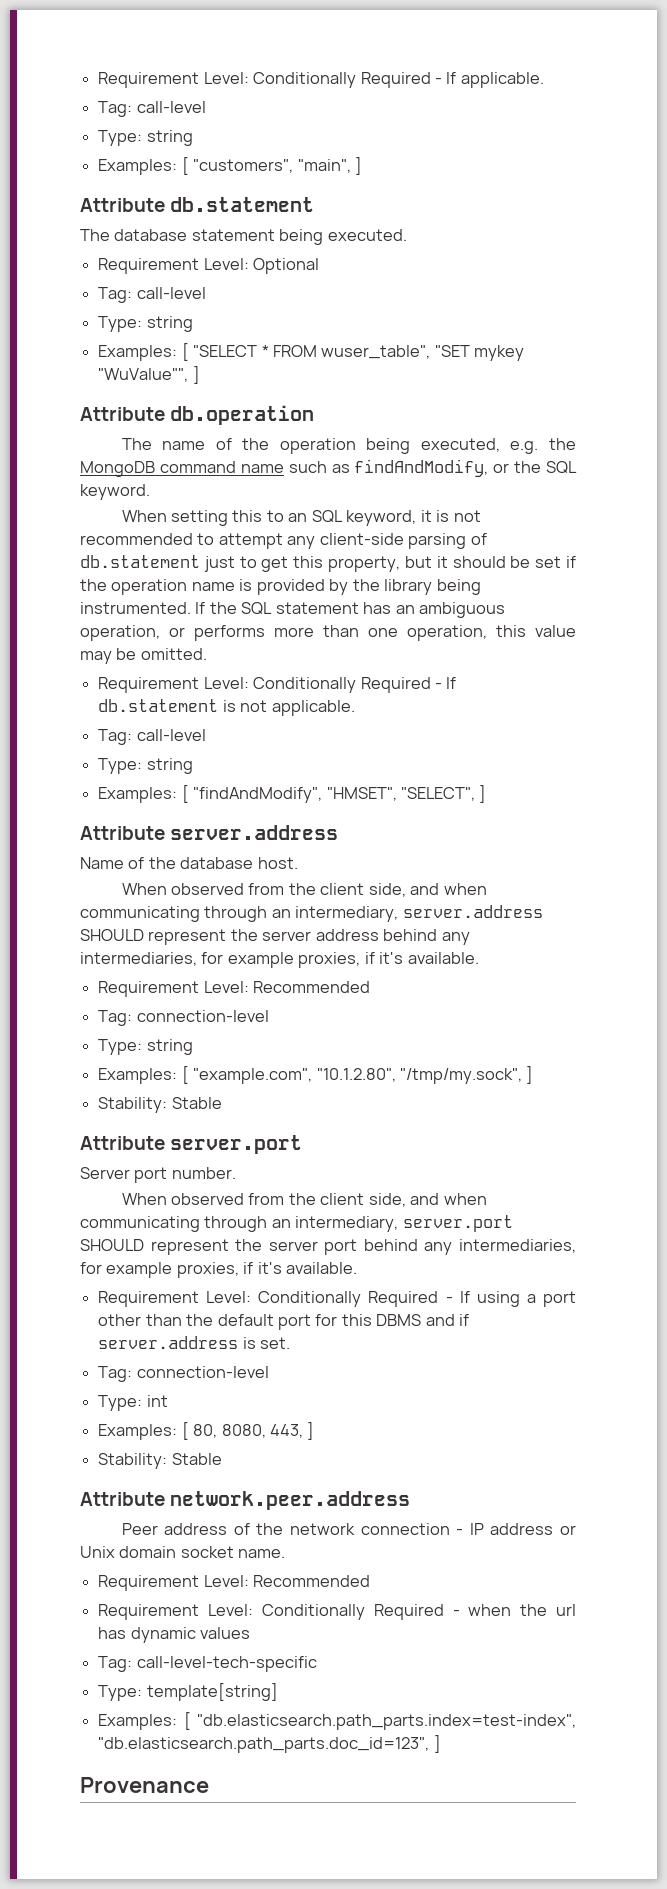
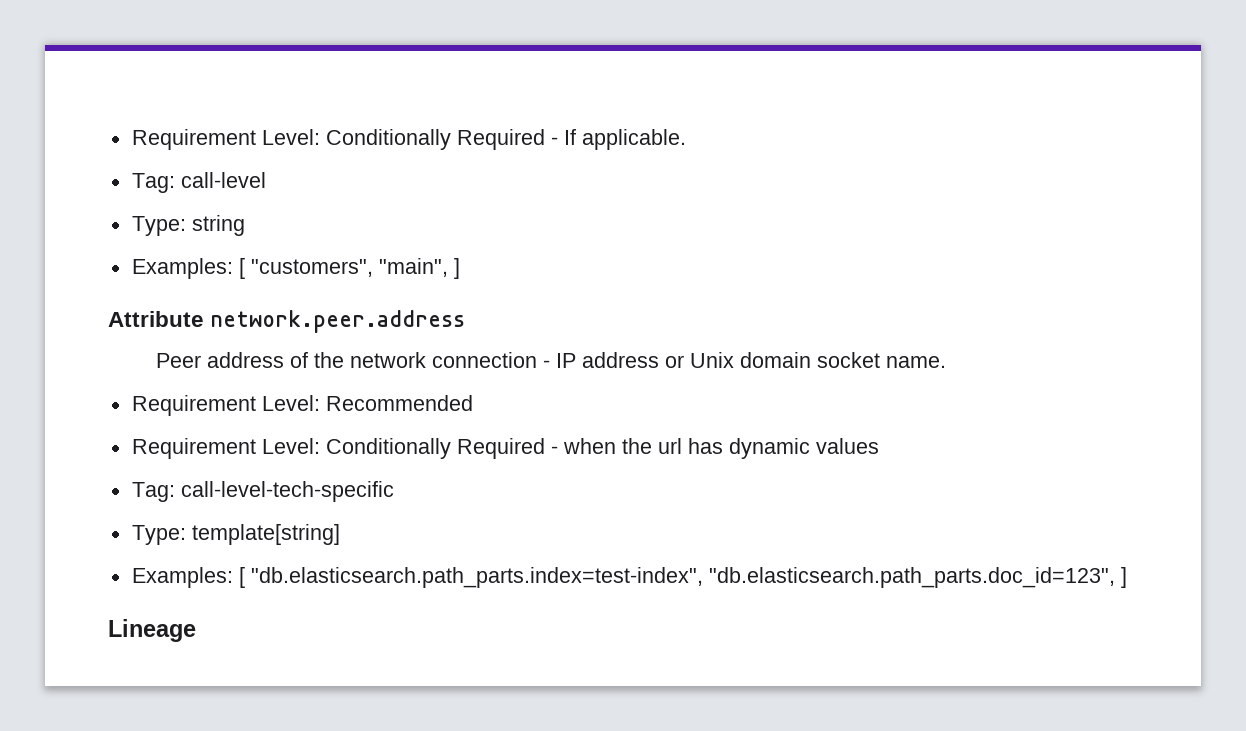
[80,197,315,212] [80,229,407,245] [98,258,320,274] [98,287,206,303] [98,316,193,332] [98,343,525,361] [98,366,200,384] [80,405,315,425] [121,438,576,454] [80,459,577,477] [80,484,150,500] [121,510,481,526] [80,533,487,549] [80,555,576,572] [80,579,481,595] [80,602,506,618] [80,625,576,641] [80,648,207,664] [98,677,457,693] [98,699,355,716] [98,729,206,745] [98,758,193,774] [98,785,487,803] [80,825,339,840] [80,857,298,869] [121,883,487,897] [80,905,543,922] [80,929,470,945] [80,952,479,968] [98,981,371,997] [98,1010,269,1026] [98,1039,193,1055] [98,1066,534,1084] [98,1097,222,1113] [80,1135,303,1154] [80,1167,236,1183] [121,1193,487,1207] [80,1215,513,1232] [80,1239,576,1255] [80,1262,358,1278] [98,1291,576,1307] [98,1314,470,1330] [98,1336,291,1349] [98,1366,269,1382] [98,1395,168,1411] [98,1422,315,1440] [98,1453,222,1469] // Attribute db.statement // The database statement being executed. // Requirement Level: Optional // Tag: call-level // Type: string // Examples: [ "SELECT * FROM wuser_table", "SET mykey "WuValue"", ] // Attribute db.operation // The name of the operation being executed, e.g. the MongoDB command name such as findAndModify, or the SQL keyword. // When setting this to an SQL keyword, it is not recommended to attempt any client-side parsing of db.statement just to get this property, but it should be set if the operation name is provided by the library being instrumented. If the SQL statement has an ambiguous operation, or performs more than one operation, this value may be omitted. // Requirement Level: Conditionally Required - If db.statement is not applicable. // Tag: call-level // Type: string // Examples: [ "findAndModify", "HMSET", "SELECT", ] // Attribute server.address // Name of the database host. // When observed from the client side, and when communicating through an intermediary, server.address SHOULD represent the server address behind any intermediaries, for example proxies, if it's available. // Requirement Level: Recommended // Tag: connection-level // Type: string // Examples: [ "example.com", "10.1.2.80", "/tmp/my.sock", ] // Stability: Stable // Attribute server.port // Server port number. // When observed from the client side, and when communicating through an intermediary, server.port SHOULD represent the server port behind any intermediaries, for example proxies, if it's available. // Requirement Level: Conditionally Required - If using a port other than the default port for this DBMS and if server.address is set. // Tag: connection-level // Type: int // Examples: [ 80, 8080, 443, ] // Stability: Stable -> (460, 268) none
[80,1777,209,1793] Provenance -> [108,619,196,642] Lineage

